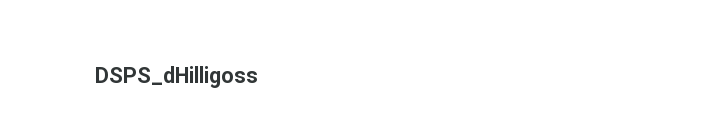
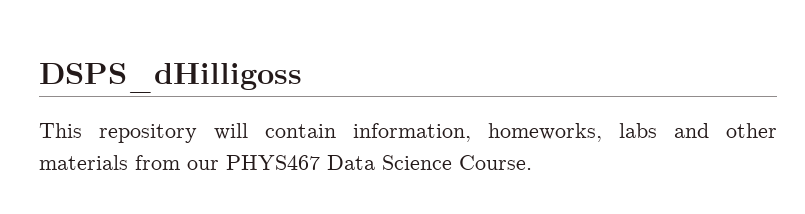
(258, 77) none -> [39,123,777,143] [39,155,532,170] // This repository will contain information, homeworks, labs and other materials from our PHYS467 Data Science Course.

